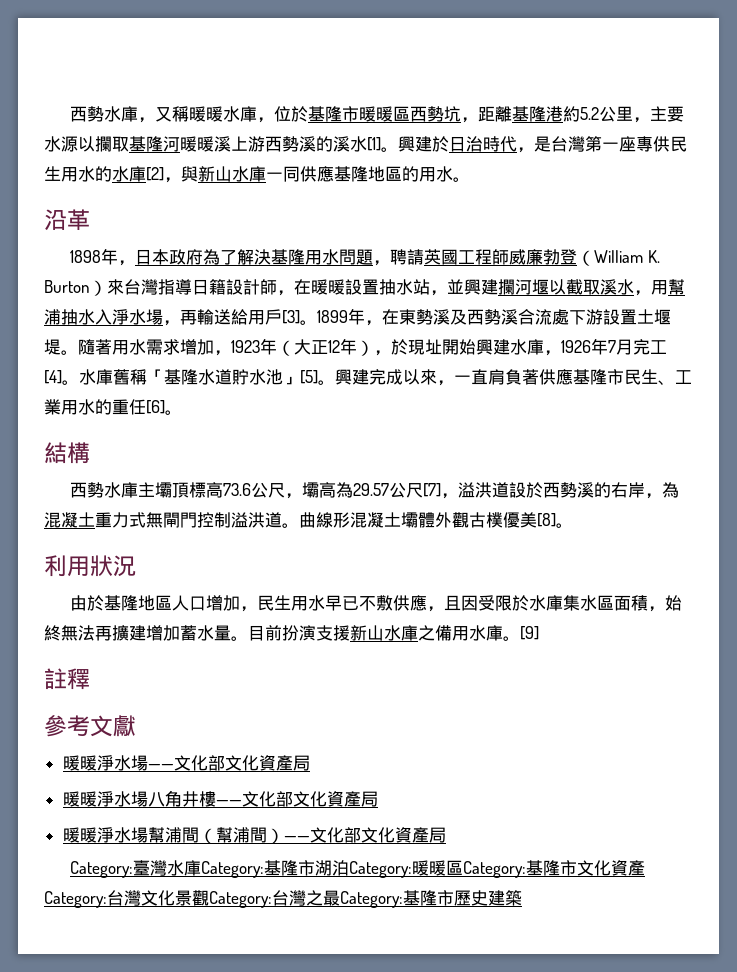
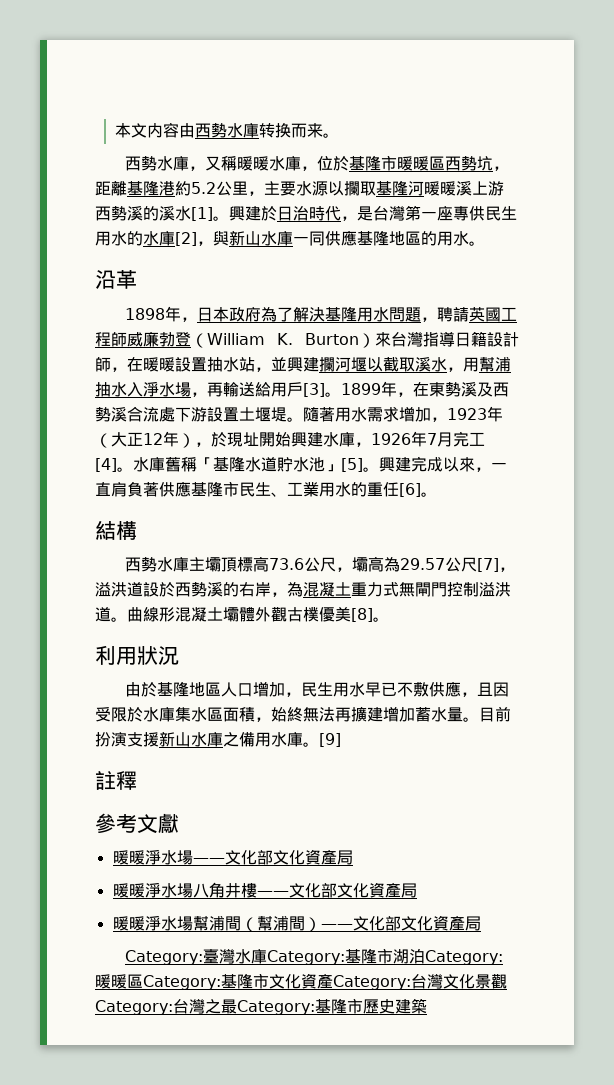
(70, 114) none -> [114,122,339,138] 本文内容由西勢水庫转换而来。 //

